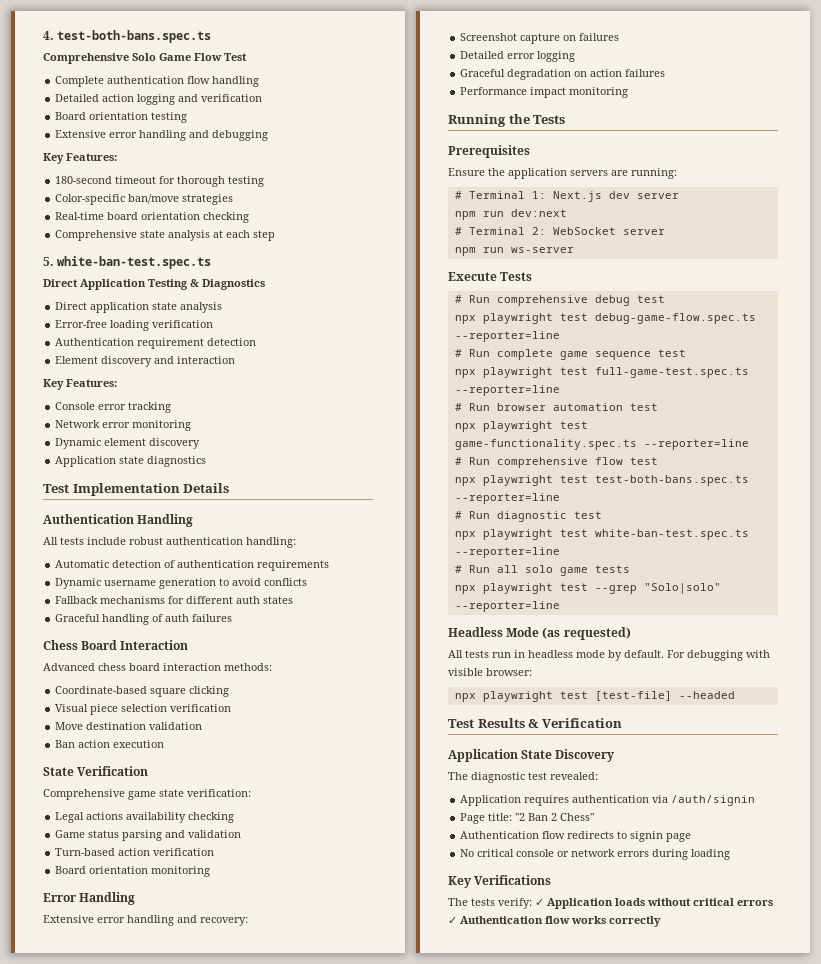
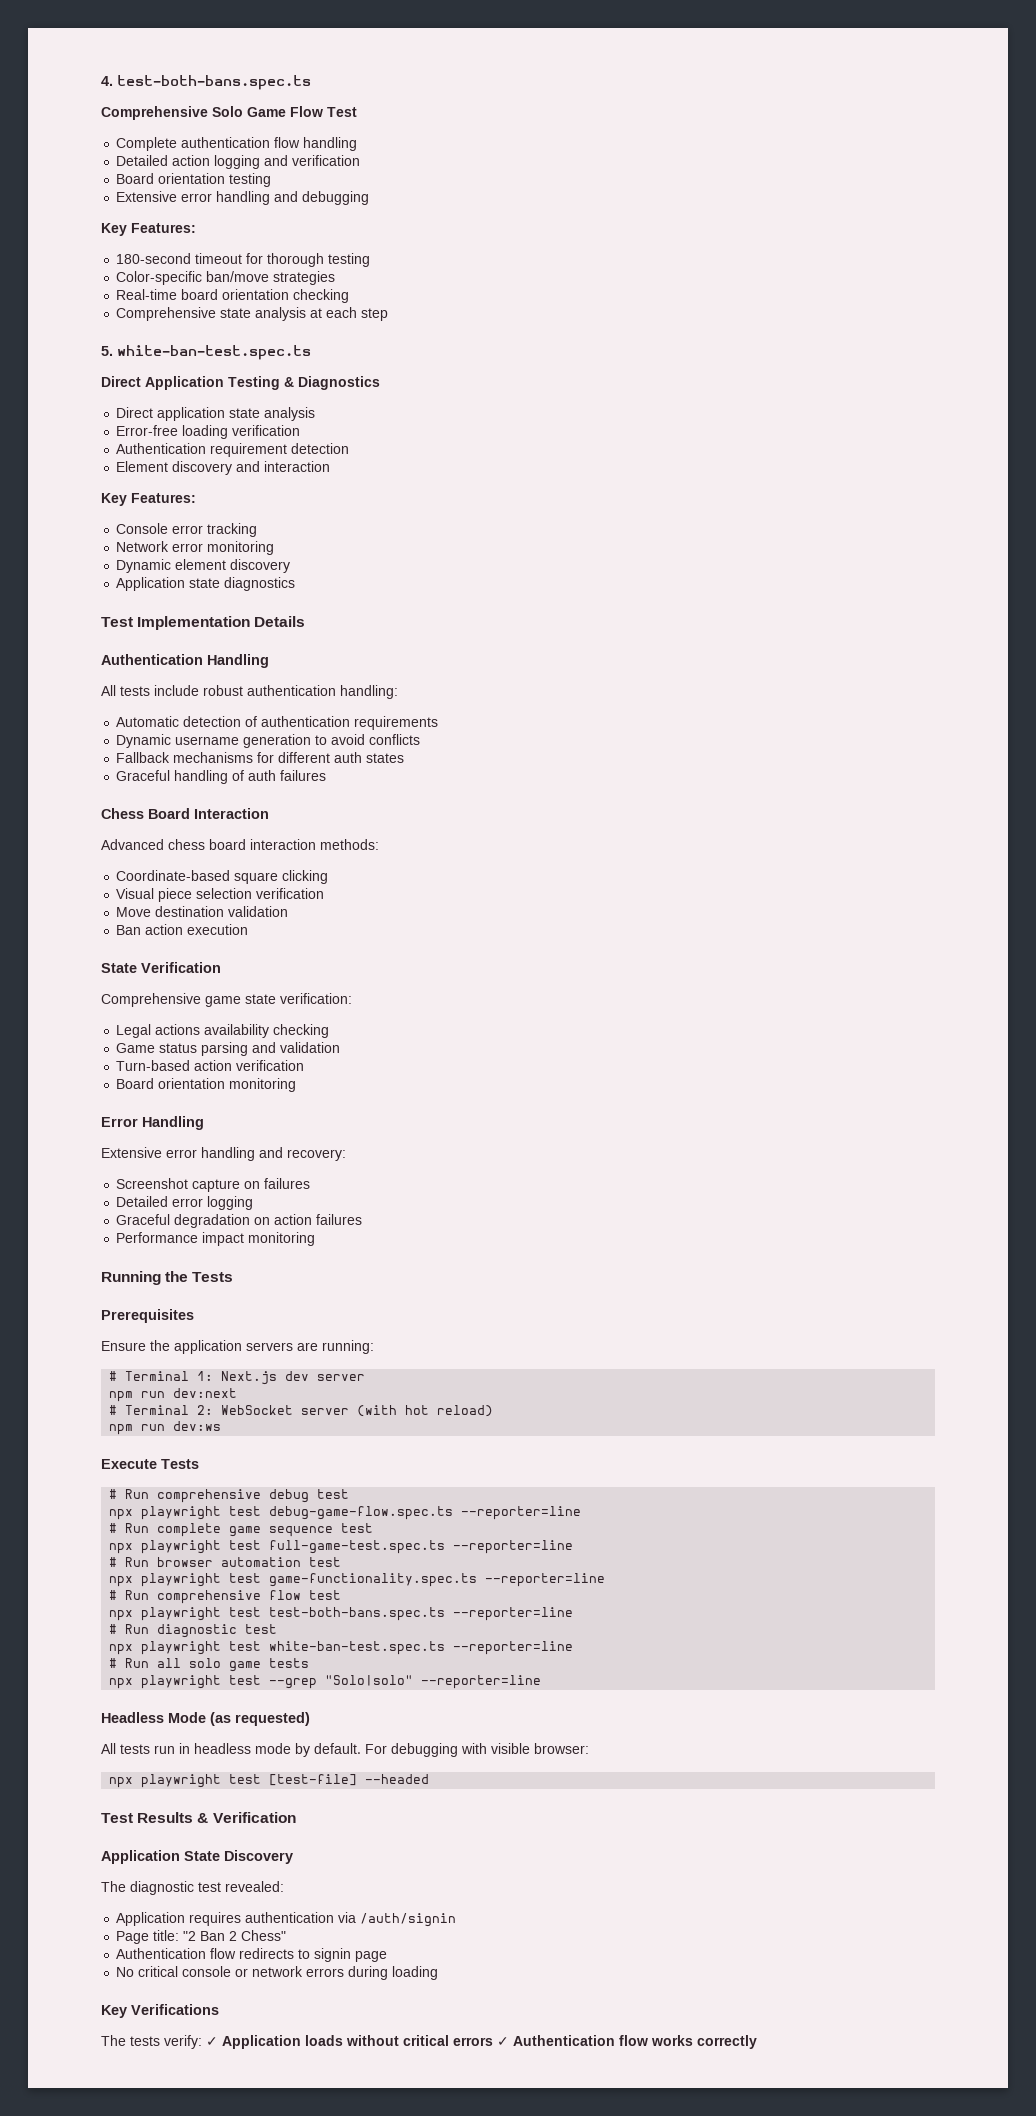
[454,247,574,256] // npm run ws-server -> [357,1405,494,1417] [109,1421,222,1435] (with hot reload) // npm run dev:ws

